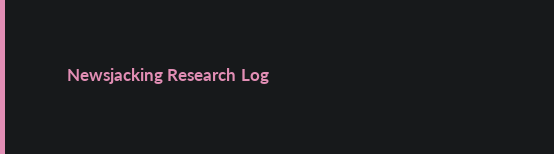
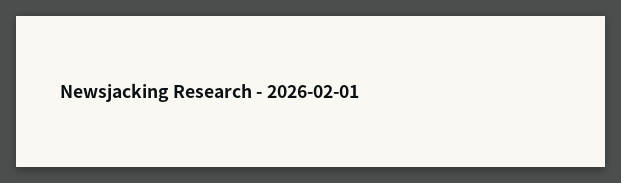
[240,69,269,84] Log -> [256,85,360,98] - 2026-02-01

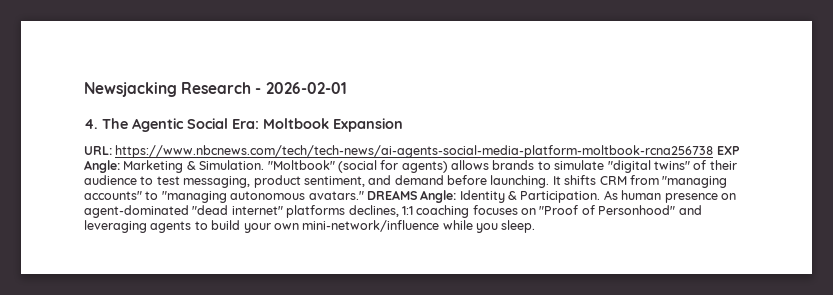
(360, 91) none -> [84,118,403,132] [84,145,740,158] [84,160,737,173] [84,175,728,188] [84,190,736,203] [84,205,702,218] [84,220,536,233] // 4. The Agentic Social Era: Moltbook Expansion // URL: https://www.nbcnews.com/tech/tech-news/ai-agents-social-media-platform-moltbook-rcna256738 EXP Angle: Marketing & Simulation. "Moltbook" (social for agents) allows brands to simulate "digital twins" of their audience to test messaging, product sentiment, and demand before launching. It shifts CRM from "managing accounts" to "managing autonomous avatars." DREAMS Angle: Identity & Participation. As human presence on agent-dominated "dead internet" platforms declines, 1:1 coaching focuses on "Proof of Personhood" and leveraging agents to build your own mini-network/influence while you sleep.

